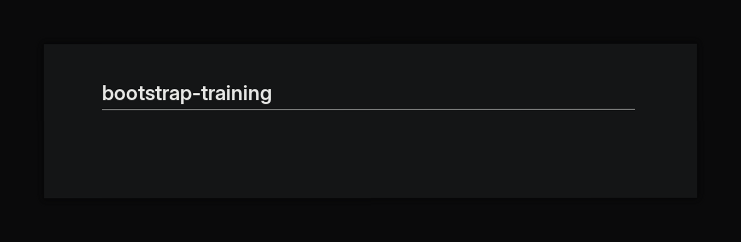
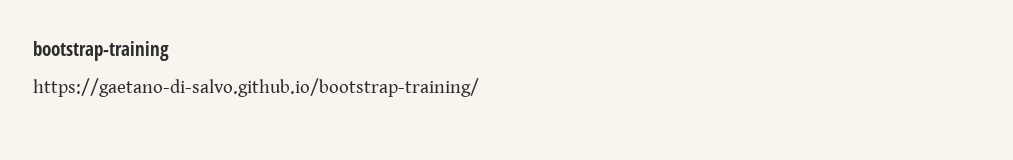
(272, 95) none -> [33,78,479,97] // https://gaetano-di-salvo.github.io/bootstrap-training/

